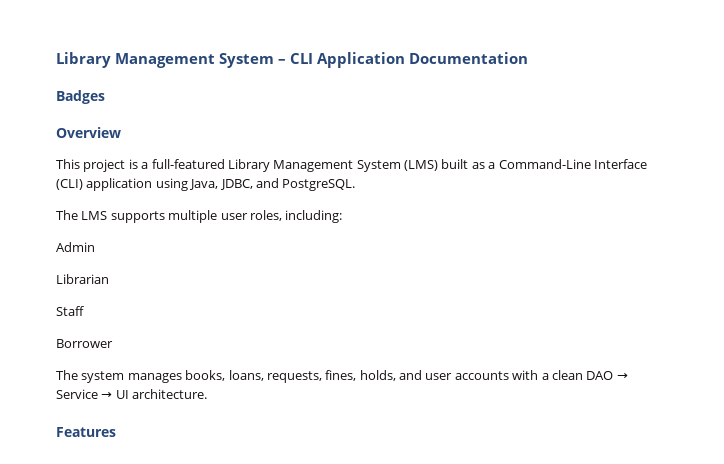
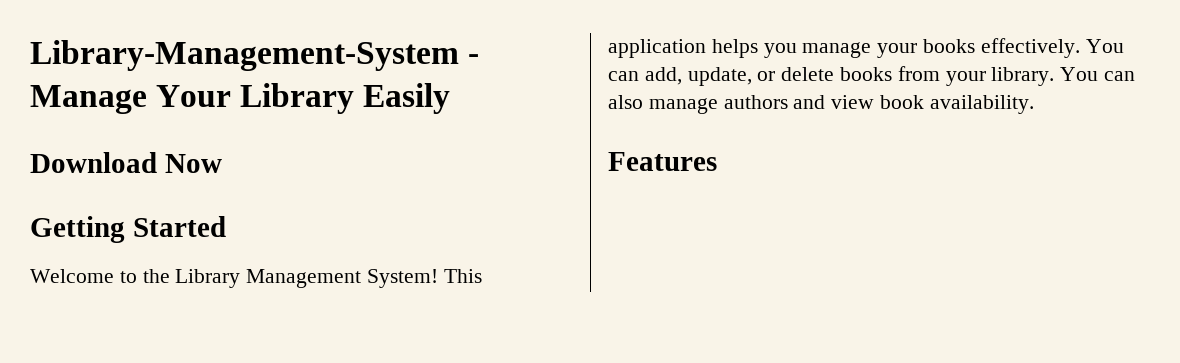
[56,52,528,68] [56,90,105,104] [56,127,121,138] [56,159,647,172] [56,178,356,191] [56,210,343,223] [56,242,95,252] [56,274,109,284] [56,306,84,316] [56,339,113,348] [56,370,628,383] [56,389,208,399] Library Management System – CLI Application Documentation // Badges // Overview // This project is a full-featured Library Management System (LMS) built as a Command-Line Interface (CLI) application using Java, JDBC, and PostgreSQL. // The LMS supports multiple user roles, including: // Admin // Librarian // Staff // Borrower // The system manages books, loans, requests, fines, holds, and user accounts with a clean DAO → Service → UI architecture. -> [30,40,480,71] [30,83,451,114] [30,152,222,173] [30,216,226,243] [30,269,482,288] [608,38,1124,58] [608,66,1136,86] [608,95,1034,114] Library-Management-System - Manage Your Library Easily // Download Now // Getting Started // Welcome to the Library Management System! This application helps you manage your books effectively. You can add, update, or delete books from your library. You can also manage authors and view book availability.

